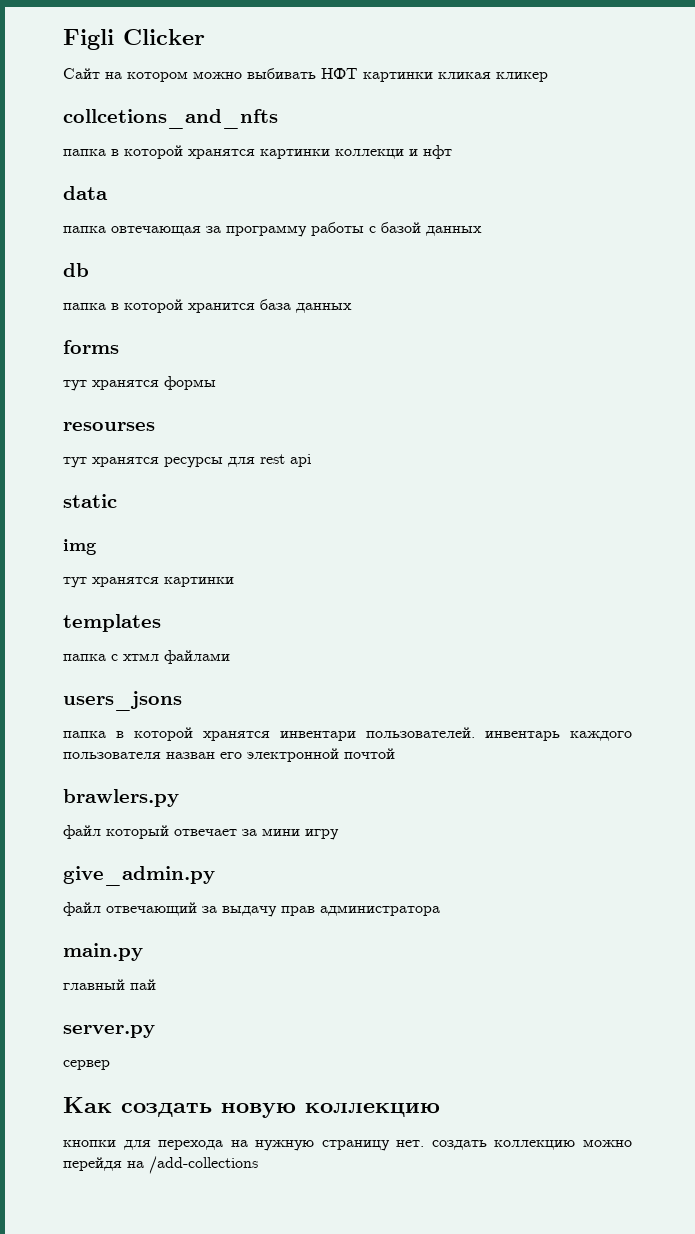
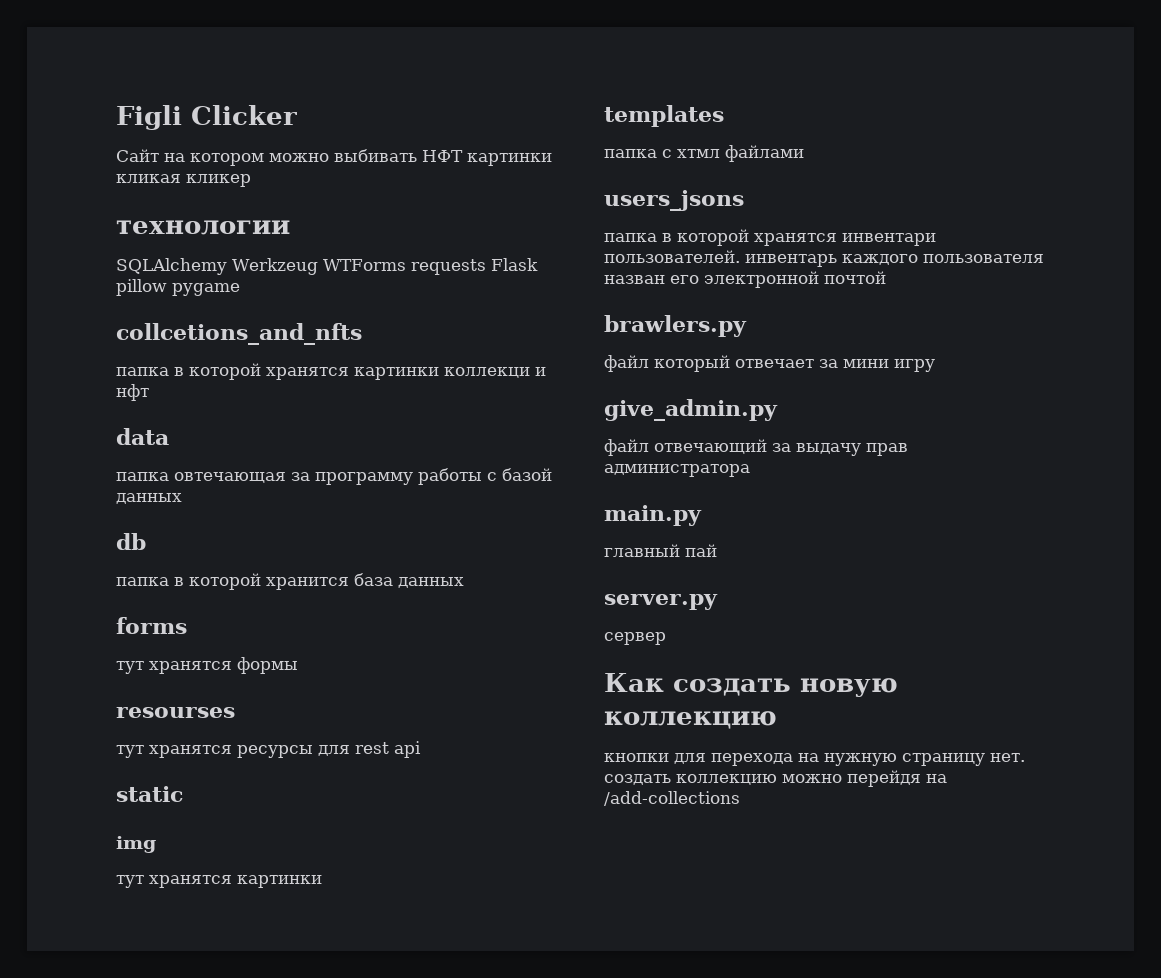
(548, 77) none -> [116,220,290,235] [116,258,538,275] [116,279,240,296] // технологии // SQLAlchemy Werkzeug WTForms requests Flask pillow pygame

